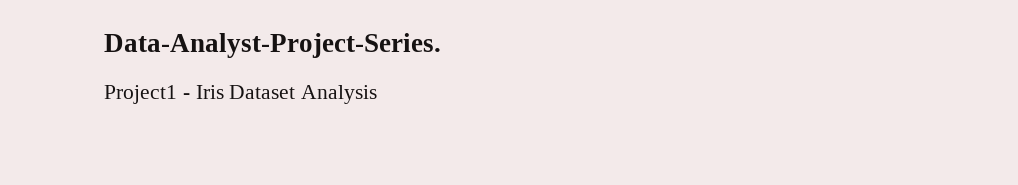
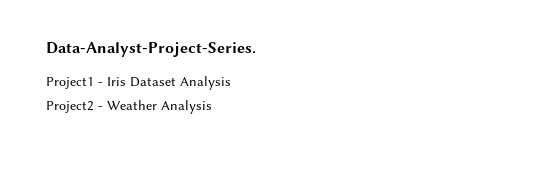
(378, 94) none -> [46,100,212,114] // Project2 - Weather Analysis

